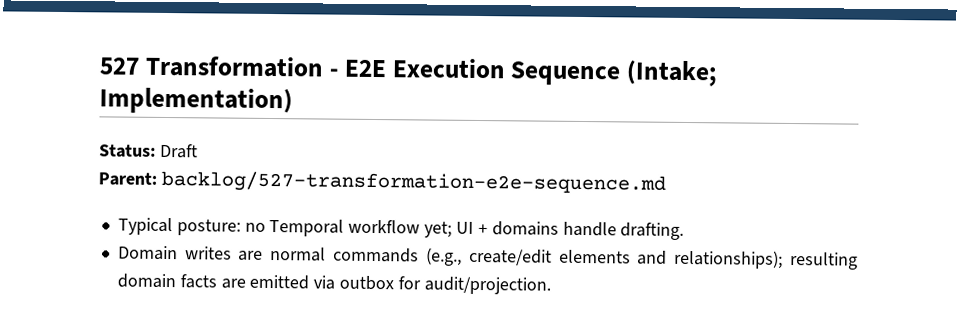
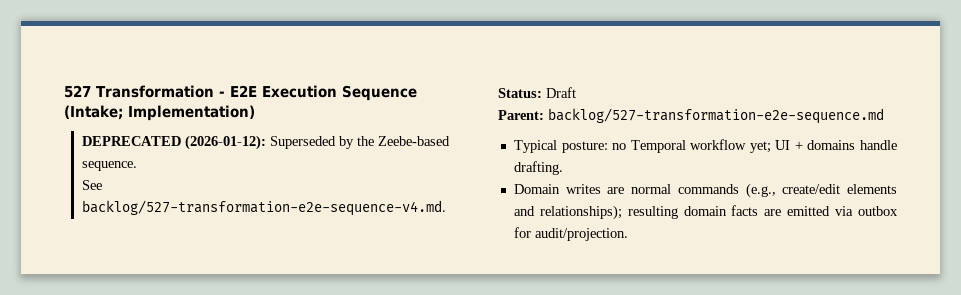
(293, 101) none -> [81,135,450,150] [81,161,137,171] [81,180,102,190] [81,200,446,216] // DEPRECATED (2026-01-12): Superseded by the Zeebe-based sequence. // See backlog/527-transformation-e2e-sequence-v4.md.

